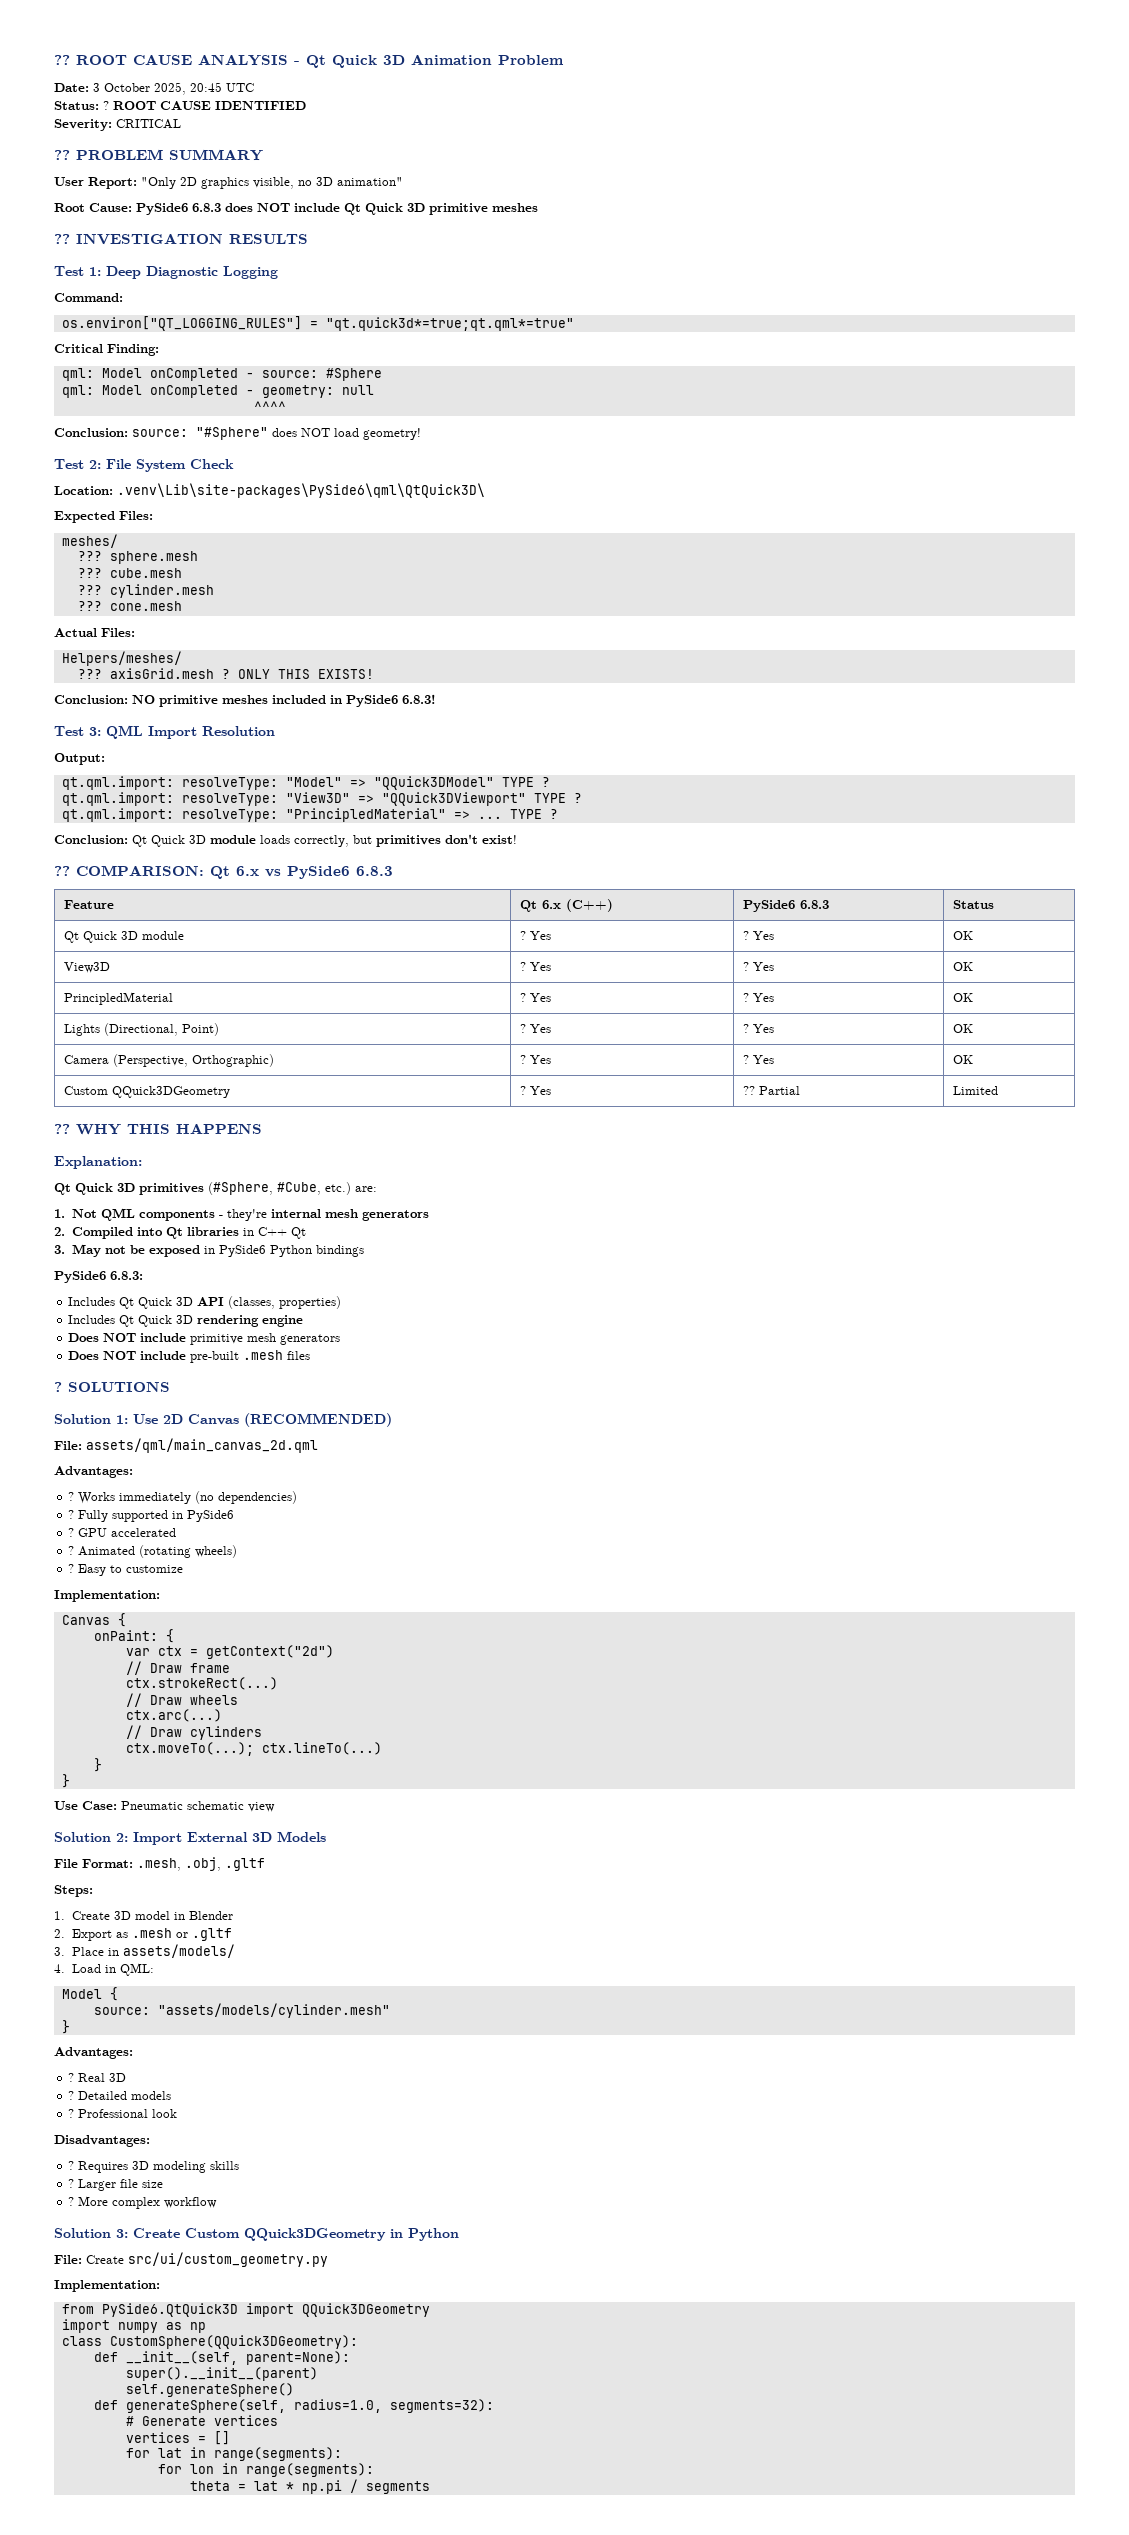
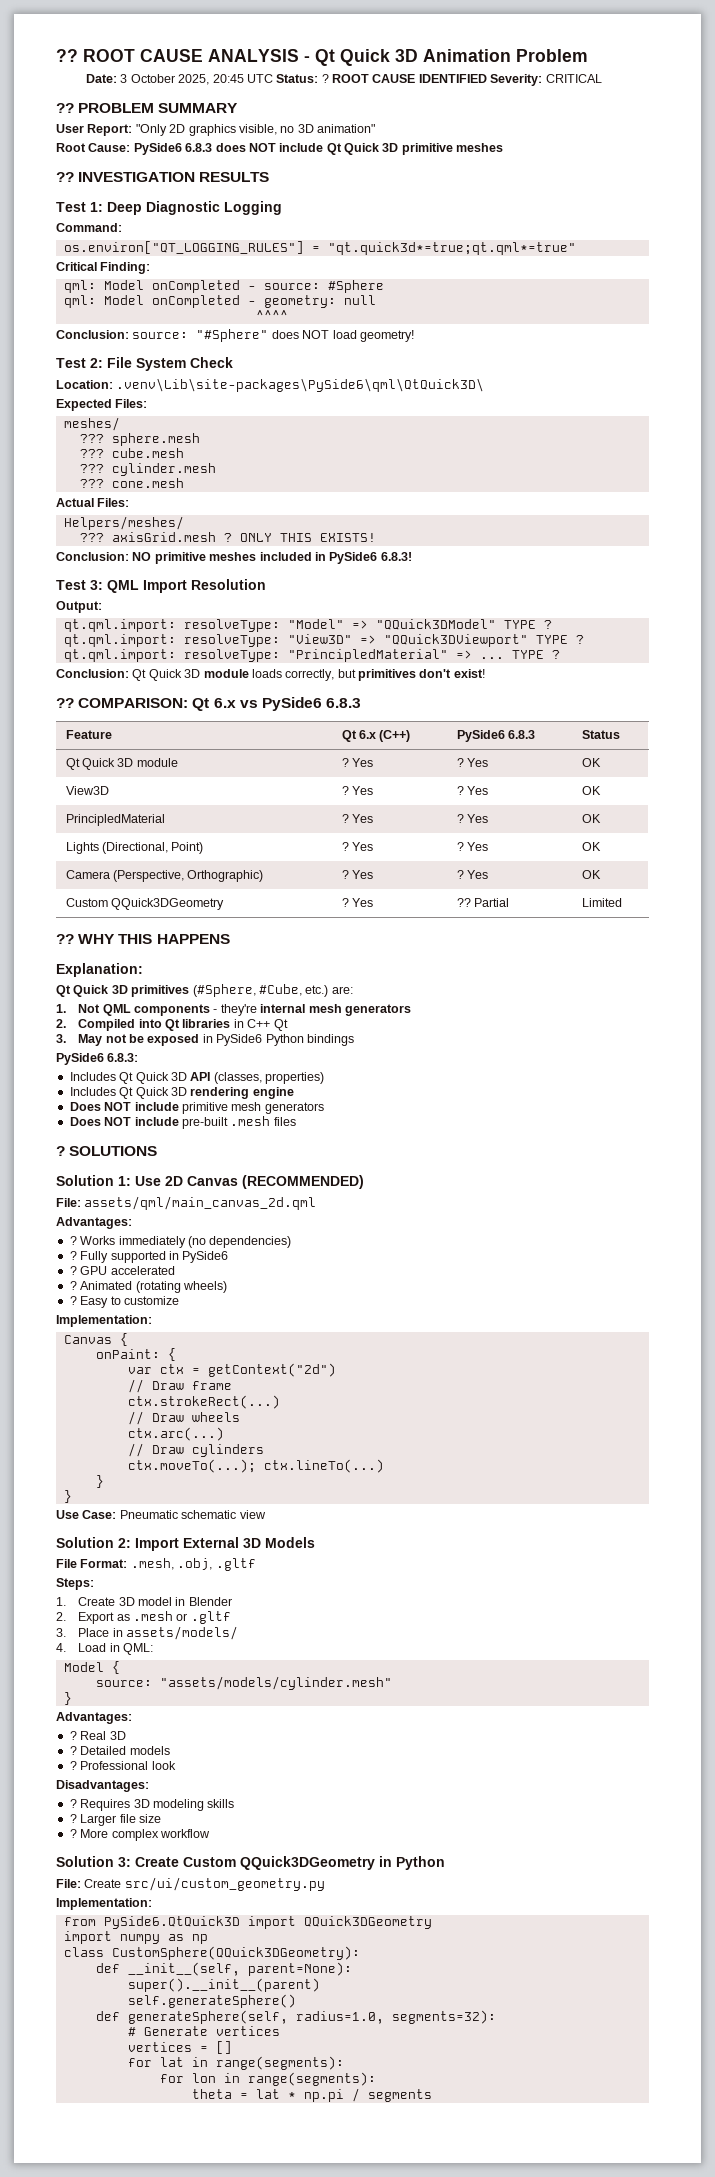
(254, 87) // -> (273, 78) none
(306, 105) // -> (487, 78) none

